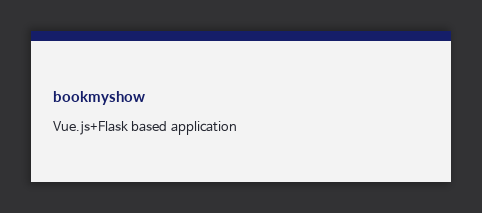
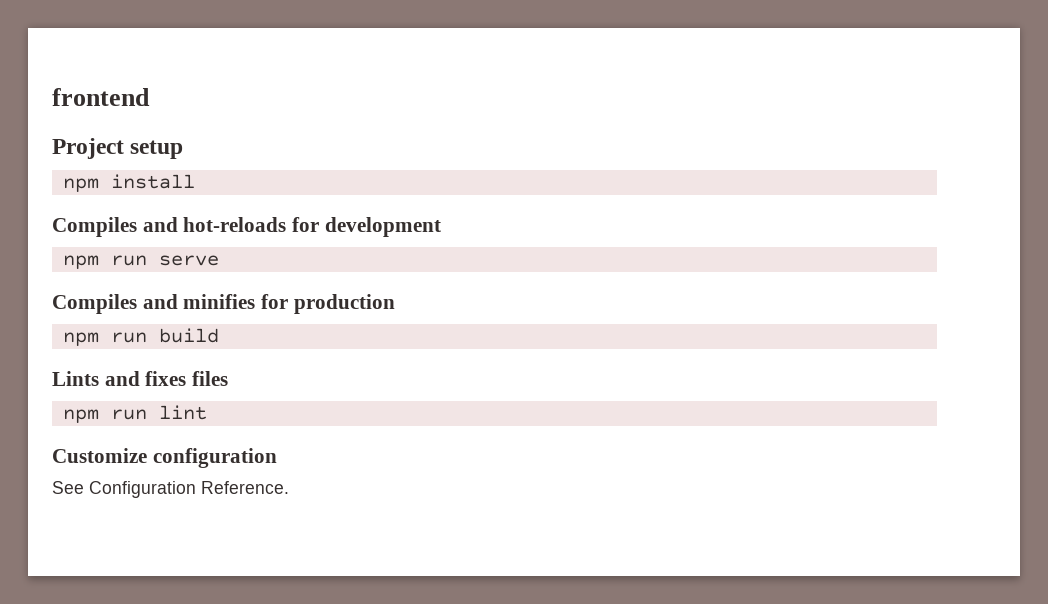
[53,91,145,105] [53,121,237,135] bookmyshow // Vue.js+Flask based application -> [52,88,150,106] [52,138,184,159] [62,174,195,192] [52,217,441,237] [62,255,219,269] [52,294,395,314] [62,328,219,346] [52,371,229,386] [62,405,207,423] [52,448,277,468] [52,481,289,498] frontend // Project setup // npm install // Compiles and hot-reloads for development // npm run serve // Compiles and minifies for production // npm run build // Lints and fixes files // npm run lint // Customize configuration // See Configuration Reference.

